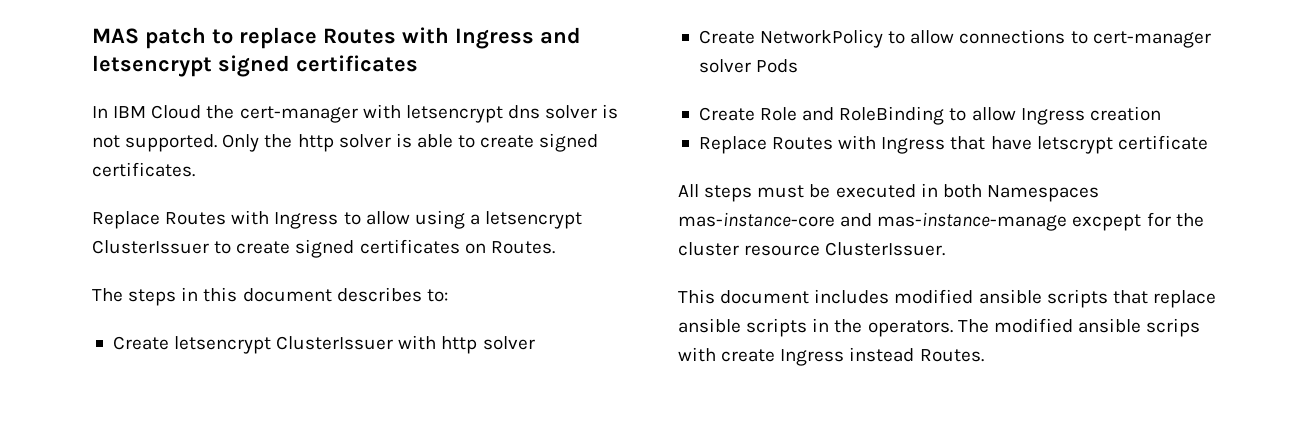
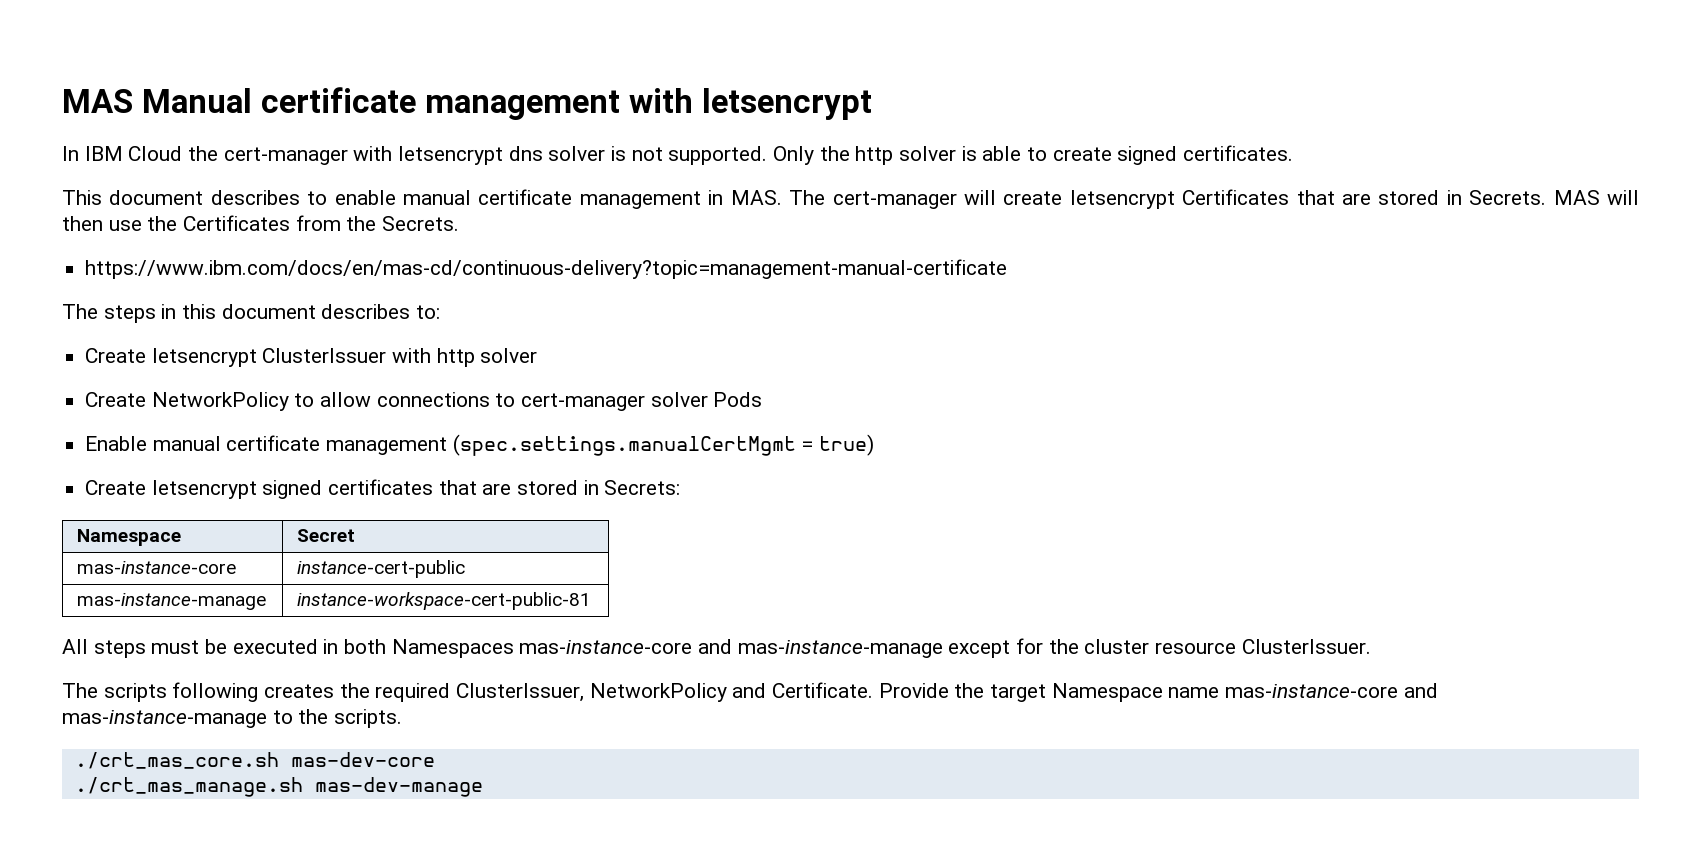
[92,27,581,49] [92,55,418,77] MAS patch to replace Routes with Ingress and letsencrypt signed certificates -> [62,87,872,120] MAS Manual certificate management with letsencrypt
[92,210,583,229] [92,239,555,258] Replace Routes with Ingress to allow using a letsencrypt ClusterIssuer to create signed certificates on Routes. -> [62,189,1640,209] [62,215,460,231] [85,259,1008,279] This document describes to enable manual certificate management in MAS. The cert-manager will create letsencrypt Certificates that are stored in Secrets. MAS will then use the Certificates from the Secrets. // https://www.ibm.com/docs/en/mas-cd/continuous-delivery?topic=management-manual-certificate
[698,106,1161,125] [698,135,1208,154] Create Role and RoleBinding to allow Ingress creation // Replace Routes with Ingress that have letscrypt certificate -> [85,434,875,456] [85,479,681,499] [77,529,182,546] [297,529,356,542] [77,561,237,574] [297,560,466,578] [77,593,267,610] [297,592,592,610] Enable manual certificate management (spec.settings.manualCertMgmt = true) // Create letsencrypt signed certificates that are stored in Secrets: // Namespace | Secret // mas-instance-core | instance-cert-public // mas-instance-manage | instance-workspace-cert-public-81
[1072,214,1142,231] excpept -> [948,640,1011,658] except
[678,289,1216,308] [678,318,1201,337] [678,347,984,366] This document includes modified ansible scripts that replace ansible scripts in the operators. The modified ansible scrips with create Ingress instead Routes. -> [62,682,1438,702] [62,709,403,728] [74,752,435,769] [74,777,483,797] The scripts following creates the required ClusterIssuer, NetworkPolicy and Certificate. Provide the target Namespace name mas-instance-core and mas-instance-manage to the scripts. // ./crt_mas_core.sh mas-dev-core // ./crt_mas_manage.sh mas-dev-manage

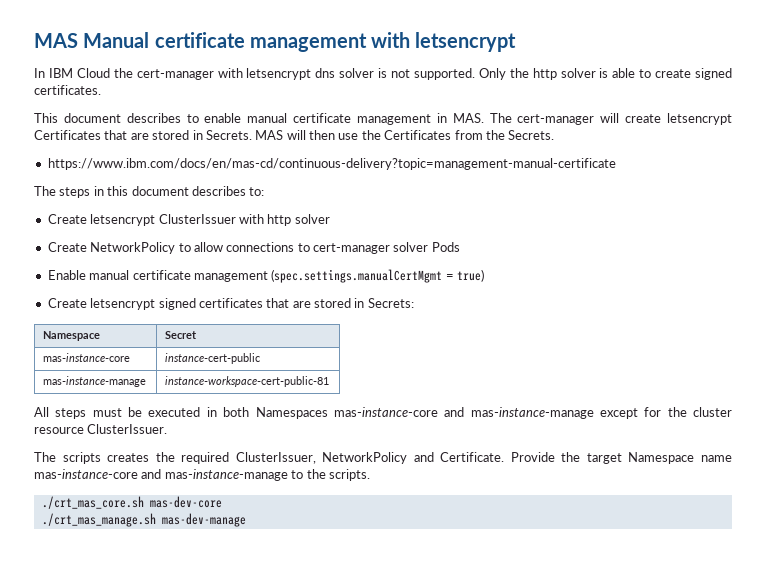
[172,682,259,702] following -> (101, 458) none

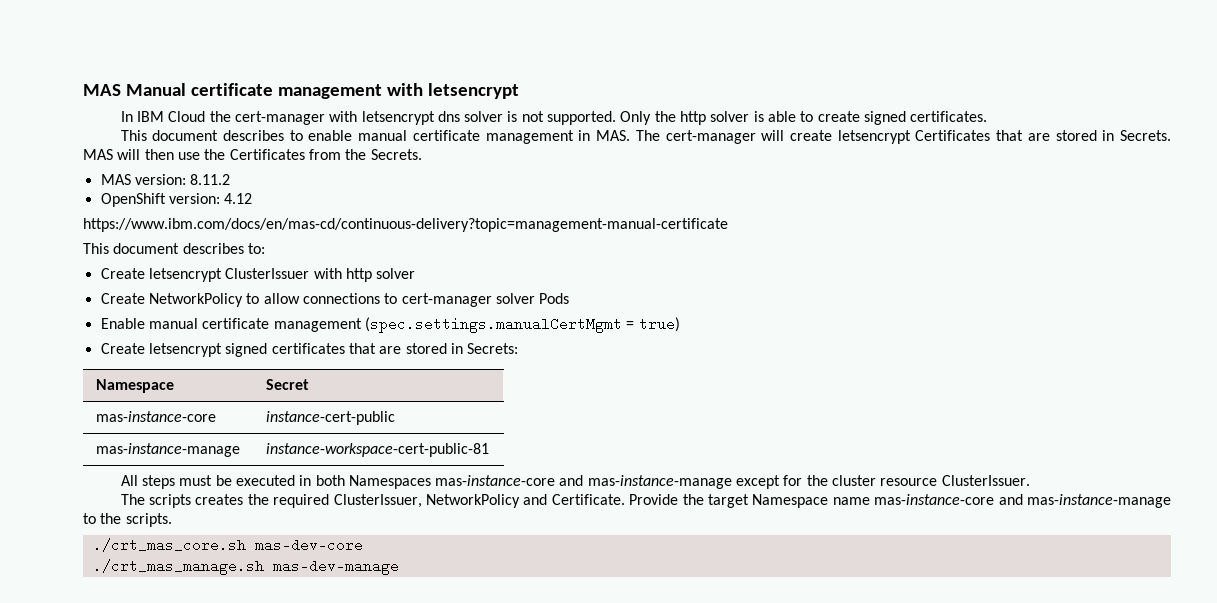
[47,158,616,170] [34,186,129,198] https://www.ibm.com/docs/en/mas-cd/continuous-delivery?topic=management-manual-certificate // The steps in this -> [100,174,231,185] [100,193,253,207] [83,218,728,232] [83,243,109,254] MAS version: 8.11.2 // OpenShift version: 4.12 // https://www.ibm.com/docs/en/mas-cd/continuous-delivery?topic=management-manual-certificate // This

